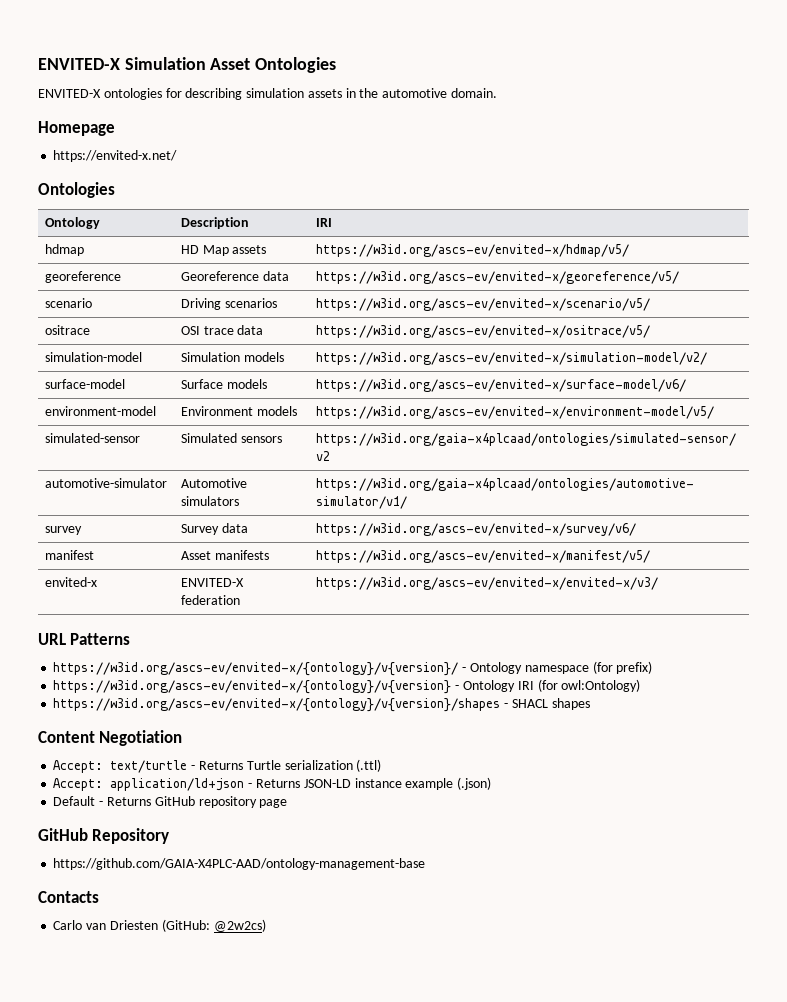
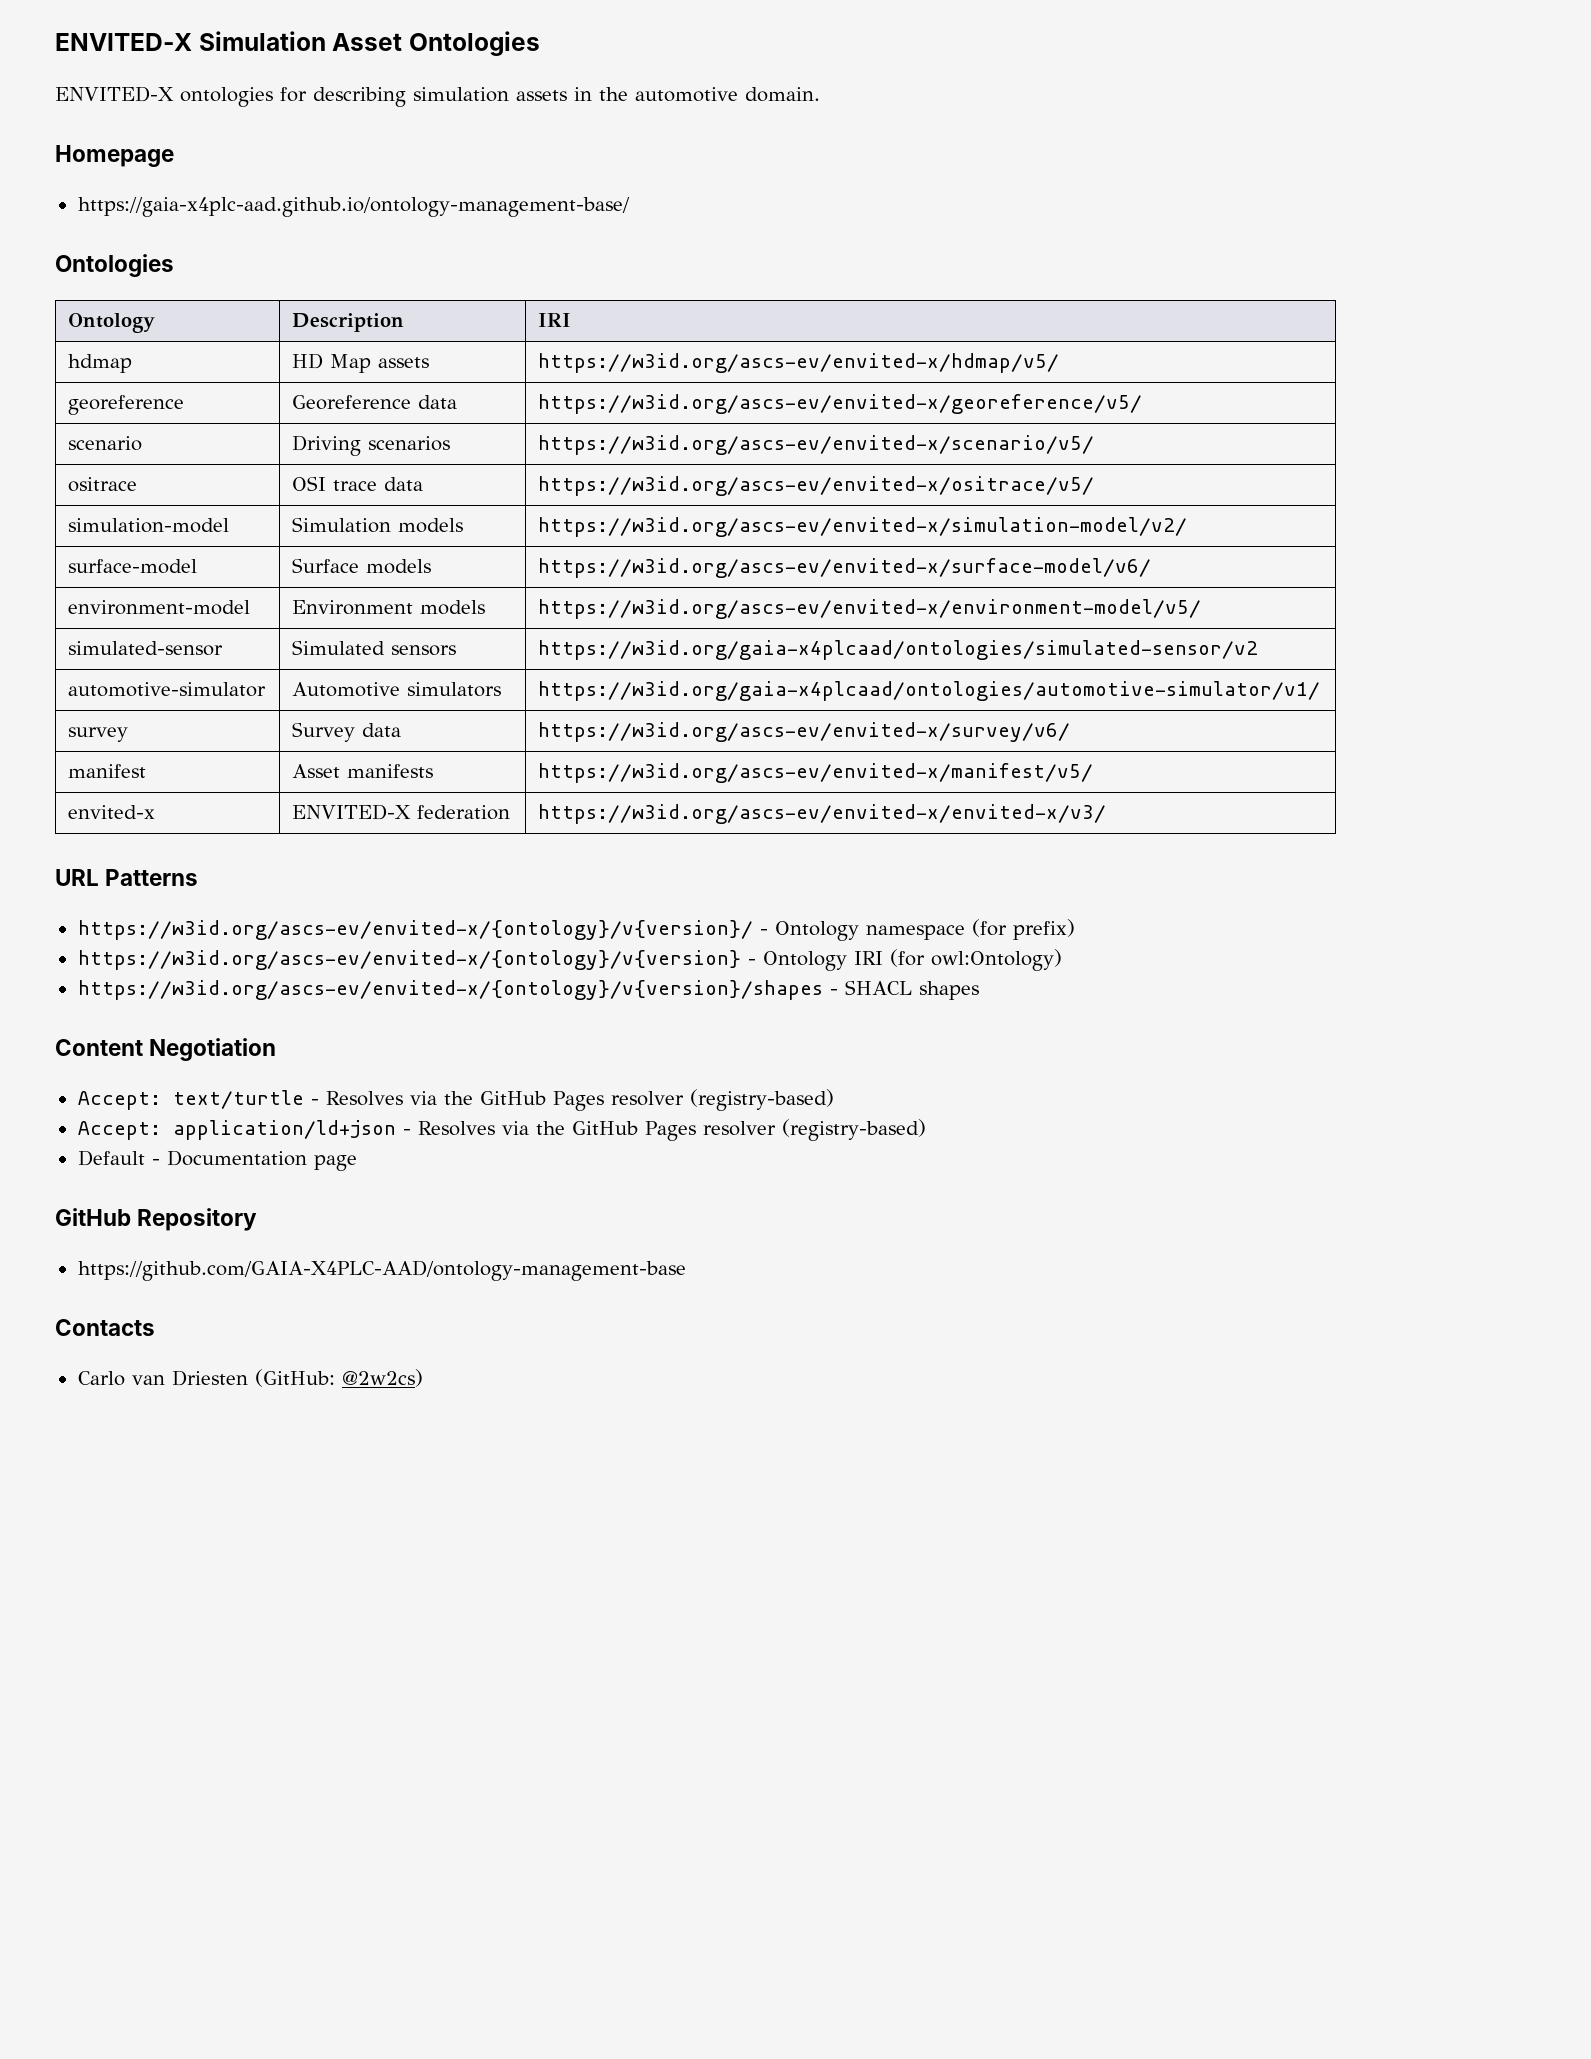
[53,150,178,162] https://envited-x.net/ -> [77,197,630,217] https://gaia-x4plc-aad.github.io/ontology-management-base/
[198,759,382,772] [53,777,492,791] Returns Turtle serialization (.ttl) // Accept: application/ld+json - Returns JSON-LD instance example (.json) -> [325,1089,834,1111] [77,1119,926,1141] Resolves via the GitHub Pages resolver (registry-based) // Accept: application/ld+json - Resolves via the GitHub Pages resolver (registry-based)
[106,796,257,808] Returns GitHub repository -> [166,1150,307,1166] Documentation

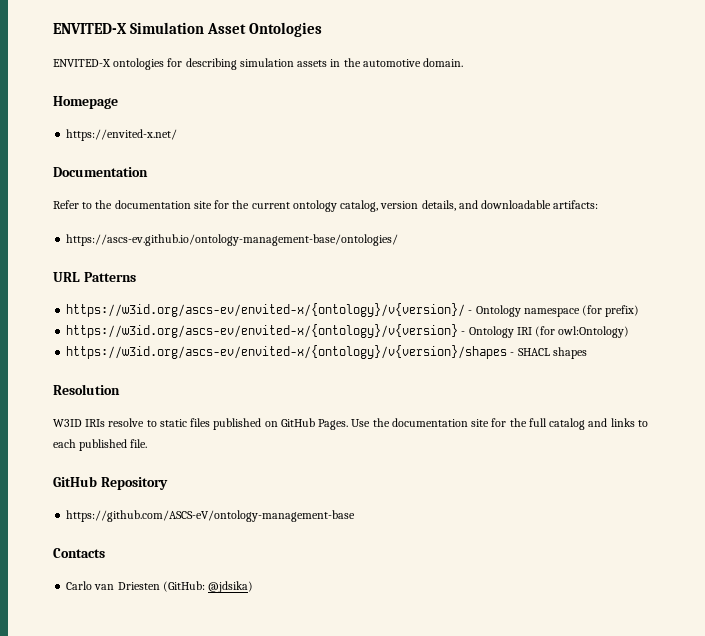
[77,197,630,217] [55,254,174,277] [68,313,156,333] [292,313,405,332] [538,313,572,327] [68,354,133,373] [292,353,430,373] [538,353,1060,373] [68,395,185,415] [292,395,458,410] [538,394,1143,414] [68,436,143,451] [292,435,451,456] [538,435,1095,455] [68,477,138,492] [292,476,424,491] [538,476,1095,496] [68,518,230,533] [292,517,464,533] [538,517,1188,537] [68,559,198,574] [292,558,432,574] [538,558,1152,578] [68,600,251,615] [292,600,486,615] [538,599,1202,619] [68,641,224,656] [292,640,457,656] [538,640,1259,660] [68,682,267,697] [292,682,502,697] [538,681,1321,701] [68,727,129,742] [292,722,402,742] [538,722,1071,742] [68,764,147,778] [292,764,434,778] [538,763,1094,783] [68,805,156,819] [292,804,511,820] [538,804,1107,824] https://gaia-x4plc-aad.github.io/ontology-management-base/ // Ontologies // Ontology | Description | IRI // hdmap | HD Map assets | https://w3id.org/ascs-ev/envited-x/hdmap/v5/ // georeference | Georeference data | https://w3id.org/ascs-ev/envited-x/georeference/v5/ // scenario | Driving scenarios | https://w3id.org/ascs-ev/envited-x/scenario/v5/ // ositrace | OSI trace data | https://w3id.org/ascs-ev/envited-x/ositrace/v5/ // simulation-model | Simulation models | https://w3id.org/ascs-ev/envited-x/simulation-model/v2/ // surface-model | Surface models | https://w3id.org/ascs-ev/envited-x/surface-model/v6/ // environment-model | Environment models | https://w3id.org/ascs-ev/envited-x/environment-model/v5/ // simulated-sensor | Simulated sensors | https://w3id.org/gaia-x4plcaad/ontologies/simulated-sensor/v2 // automotive-simulator | Automotive simulators | https://w3id.org/gaia-x4plcaad/ontologies/automotive-simulator/v1/ // survey | Survey data | https://w3id.org/ascs-ev/envited-x/survey/v6/ // manifest | Asset manifests | https://w3id.org/ascs-ev/envited-x/manifest/v5/ // envited-x | ENVITED-X federation | https://w3id.org/ascs-ev/envited-x/envited-x/v3/ -> [66,129,178,141] [53,167,148,177] [53,200,599,212] [66,234,399,246] https://envited-x.net/ // Documentation // Refer to the documentation site for the current ontology catalog, version details, and downloadable artifacts: // https://ascs-ev.github.io/ontology-management-base/ontologies/
[55,1038,277,1061] [77,1089,834,1111] [77,1119,926,1141] [77,1150,357,1171] Content Negotiation // Accept: text/turtle - Resolves via the GitHub Pages resolver (registry-based) // Accept: application/ld+json - Resolves via the GitHub Pages resolver (registry-based) // Default - Documentation page -> [53,384,120,395] [53,418,648,430] [53,439,148,451] Resolution // W3ID IRIs resolve to static files published on GitHub Pages. Use the documentation site for the full catalog and links to each published file.
[77,1260,686,1281] https://github.com/GAIA-X4PLC-AAD/ontology-management-base -> [66,510,356,522] https://github.com/ASCS-eV/ontology-management-base
[341,1369,423,1387] @2w2cs) -> [208,581,254,593] @jdsika)

